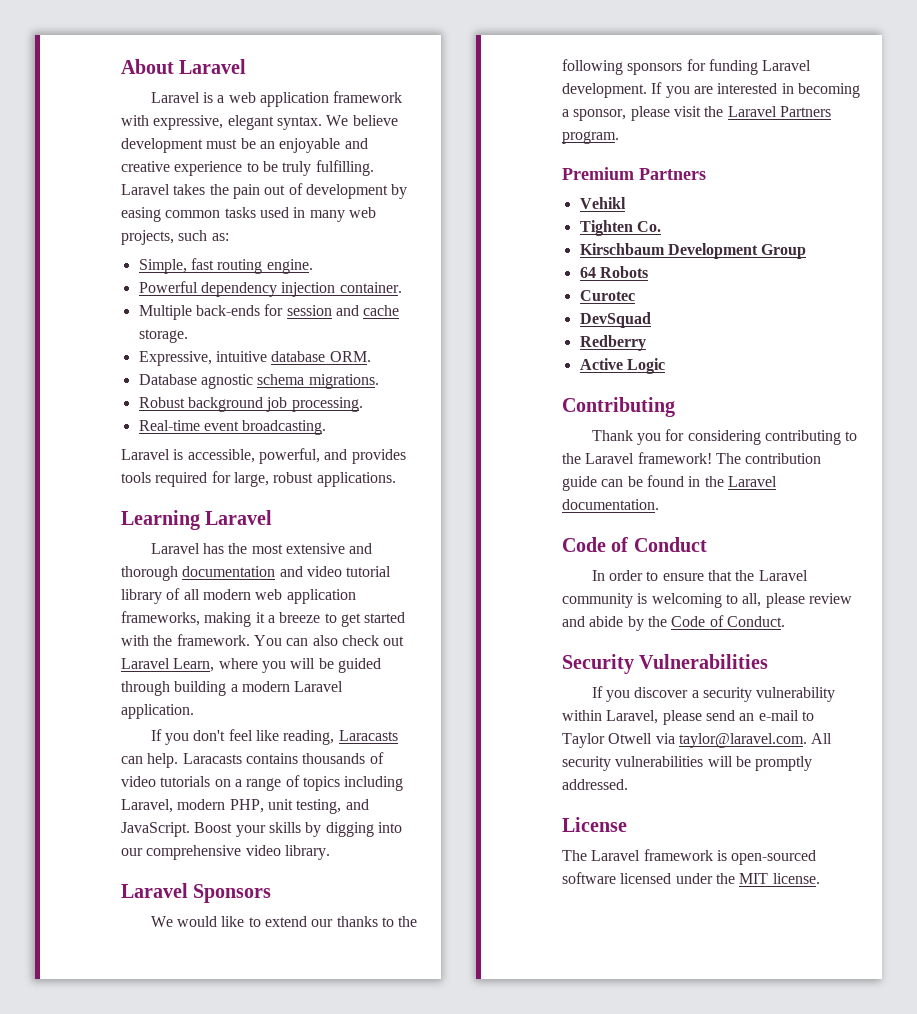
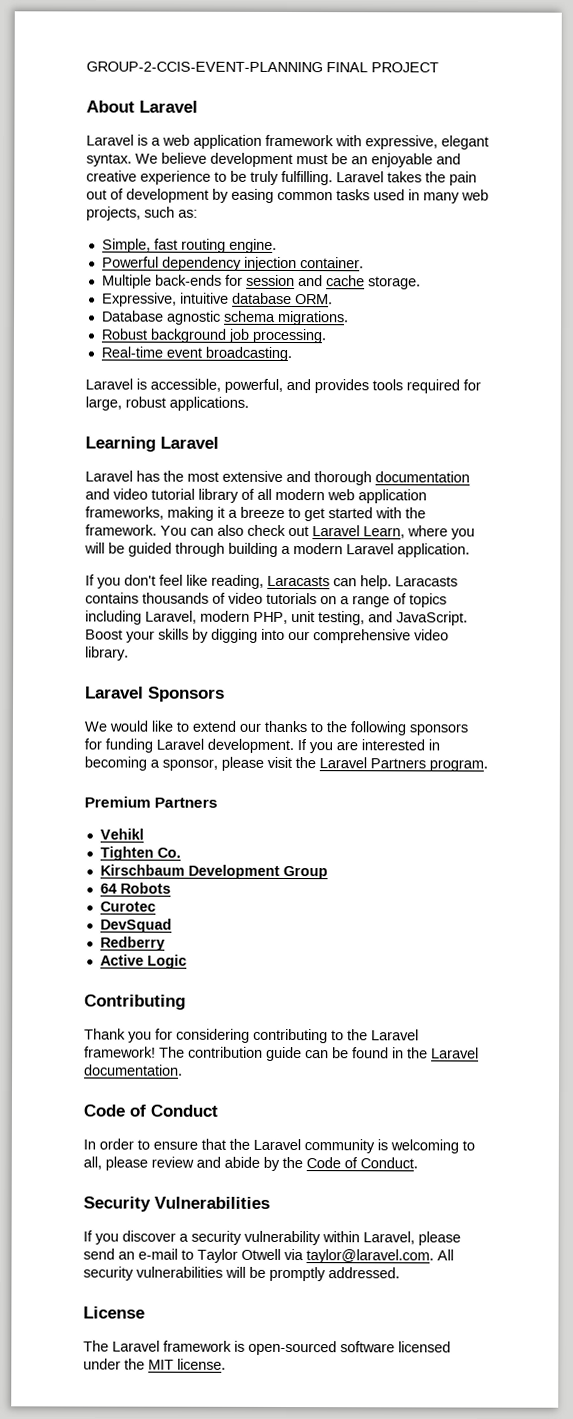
(121, 66) none -> [86,61,439,73] GROUP-2-CCIS-EVENT-PLANNING FINAL PROJECT //

